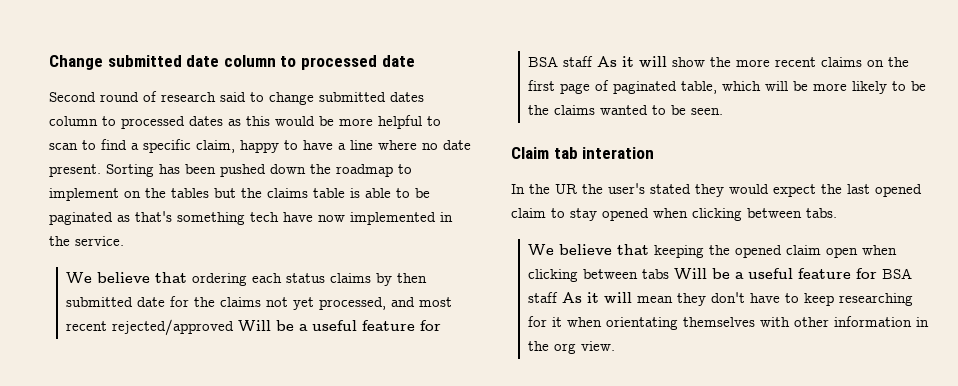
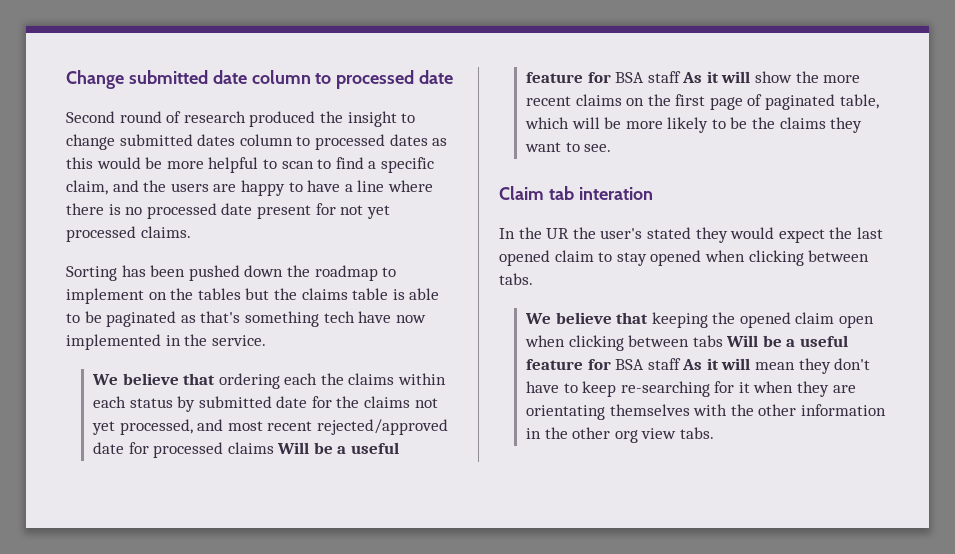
[220,92,246,102] said -> [249,111,397,127] produced the insight
(235, 146) none -> [112,180,237,192] and the users are
[422,140,471,150] [49,164,101,177] no date present. -> [66,203,390,219] [66,226,191,242] there is no processed date present for not yet processed claims. //
[286,273,428,286] status claims by then -> [320,373,447,385] [92,396,196,412] the claims within each status by
(235, 327) none -> [92,442,274,458] date for processed claims
[600,105,724,115] wanted to be seen. -> [830,117,863,133] [524,142,612,152] they want to see.
[839,293,914,306] researching -> [620,381,710,397] re-searching
(603, 322) none -> [797,381,856,397] they are
(791, 322) none -> [730,404,754,416] the
[554,341,616,354] org view. -> [572,427,714,443] other org view tabs.

